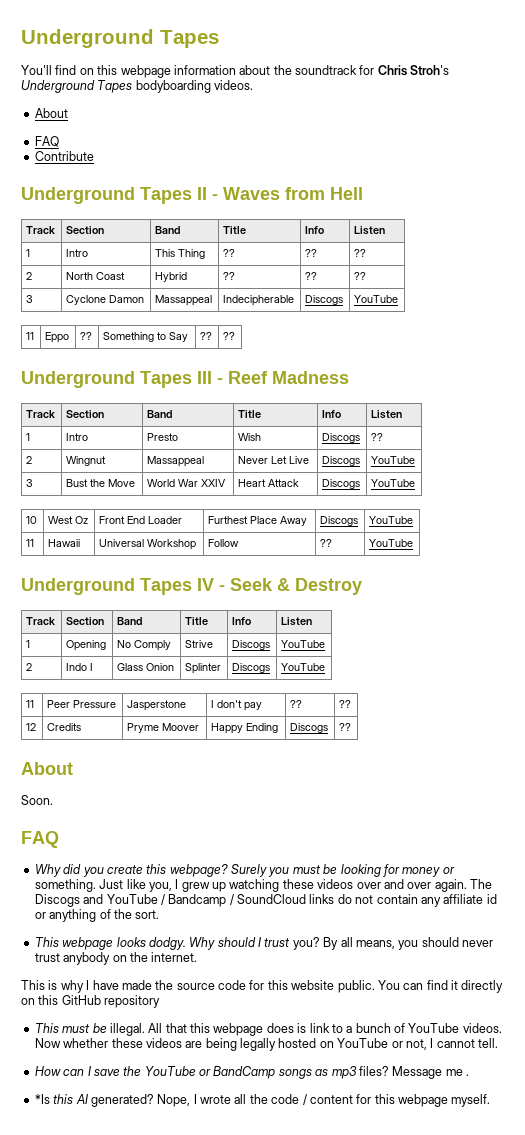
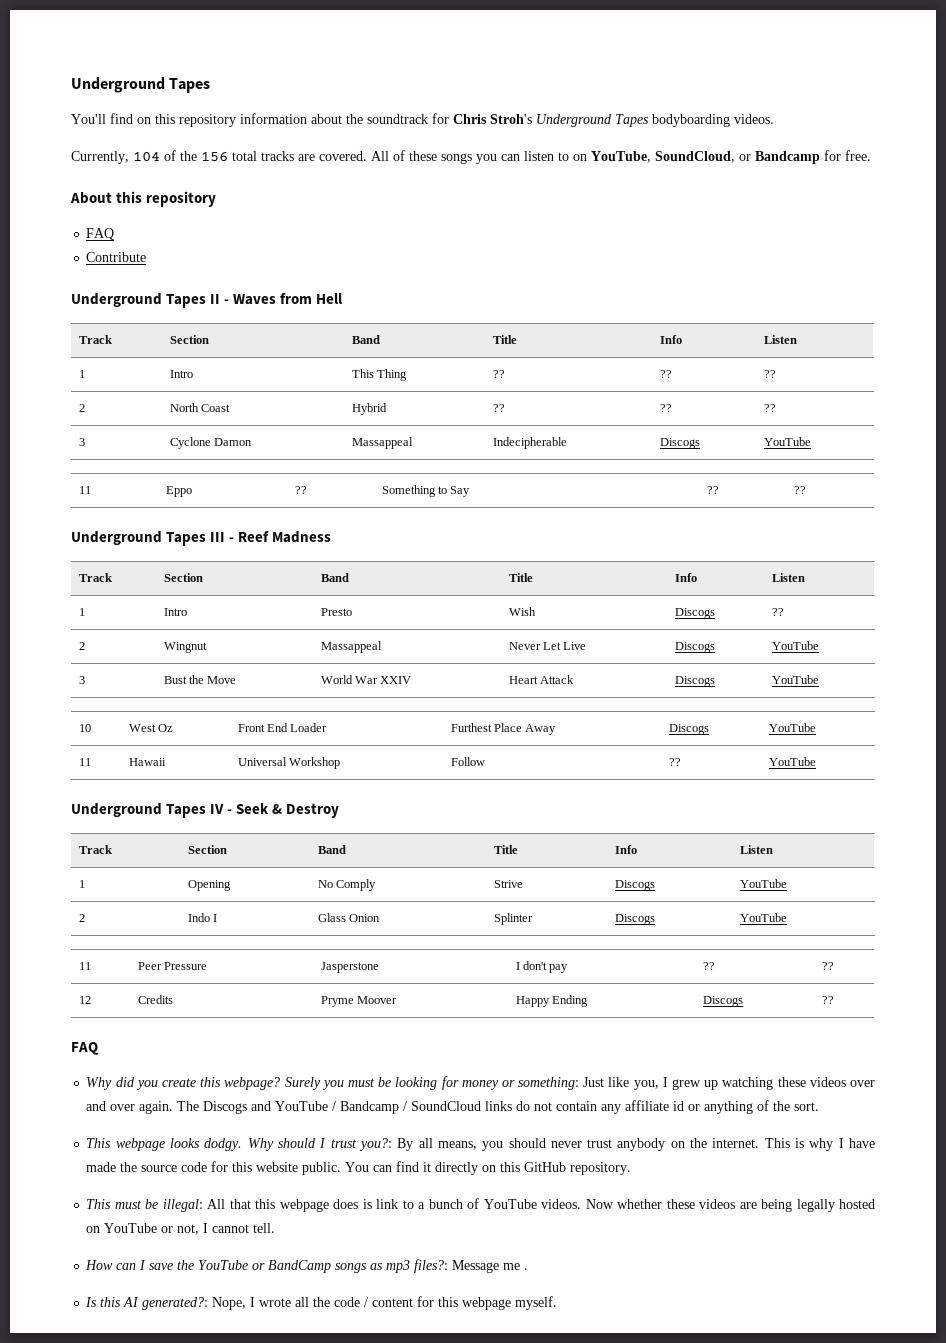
[120,65,171,78] webpage -> [179,114,236,127] repository
[34,108,68,118] // About -> [71,150,871,164] [70,191,217,207] // Currently, 104 of the 156 total tracks are covered. All of these songs you can listen to on YouTube, SoundCloud, or Bandcamp for free. // About this repository
[21,762,73,775] [21,795,53,805] // About // Soon. -> (834, 1000) none
[34,879,96,892] something. -> [518,1077,580,1090] something:
[292,937,320,950] you? -> [358,1138,392,1151] you?:
(198, 957) // -> (760, 1143) none
[104,995,161,1008] repository -> [570,1162,632,1175] repository.
[109,1023,145,1036] illegal. -> [162,1199,203,1212] illegal:
[358,1066,389,1076] files? -> [414,1259,449,1273] files?:
[34,1094,50,1104] *Is -> [85,1297,98,1307] Is
[90,1094,154,1107] generated? -> [142,1297,209,1310] generated?:

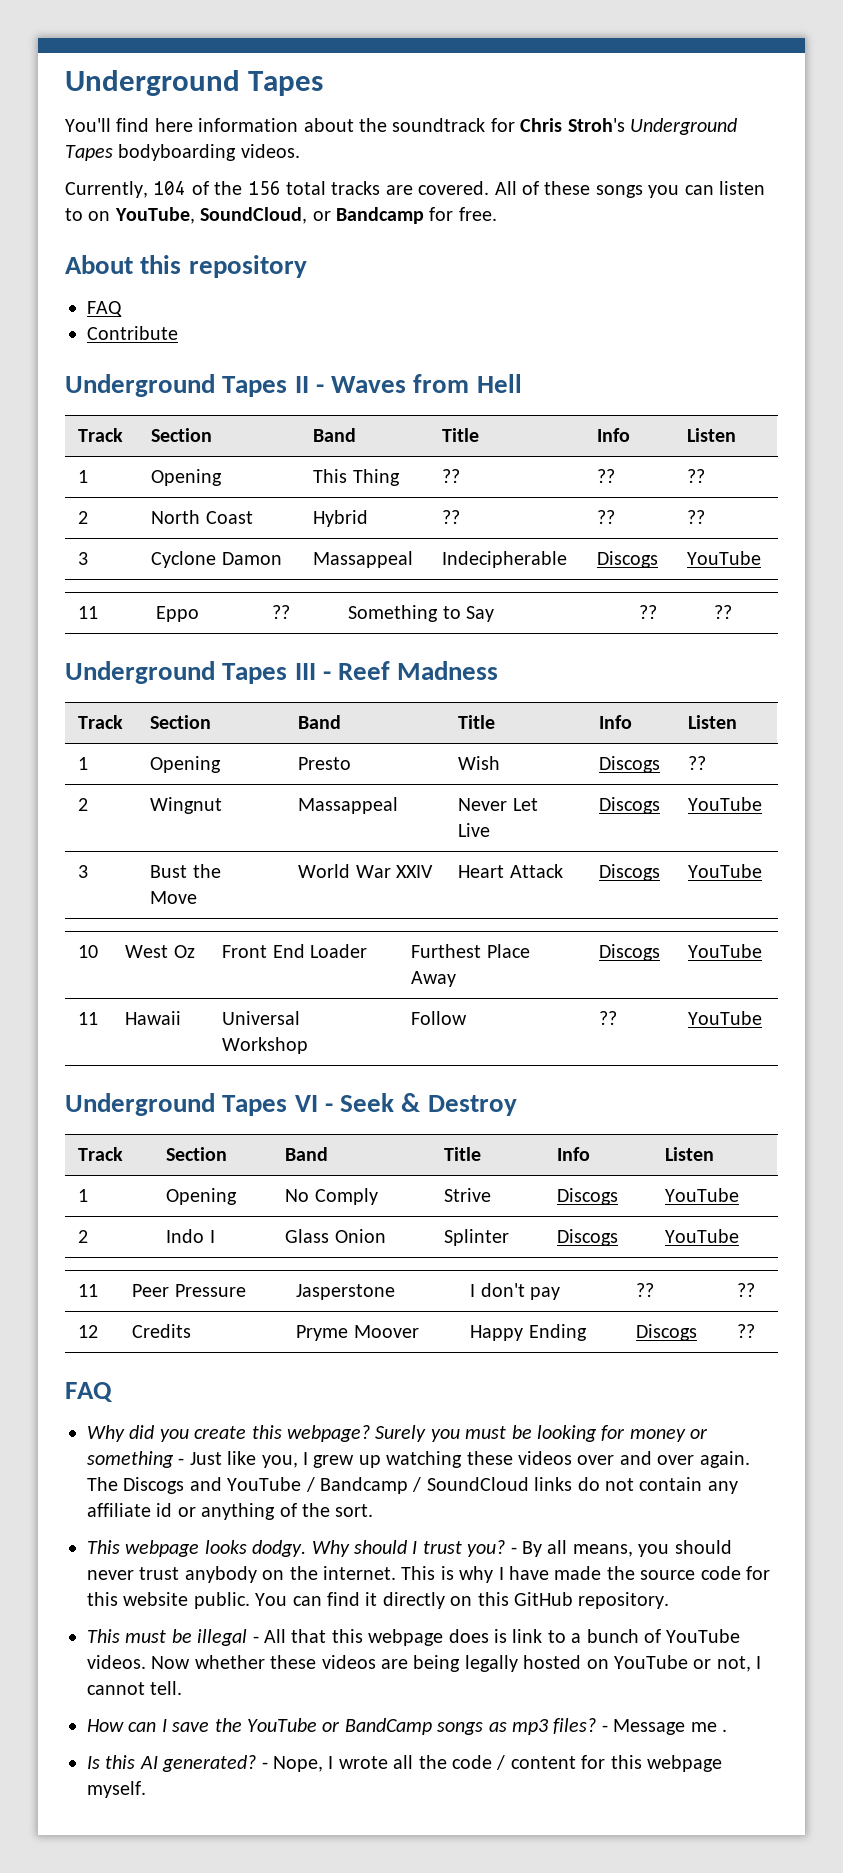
[137,114,236,127] on this repository -> [154,118,193,132] here
[169,370,193,378] Intro -> [151,469,223,486] Opening
[163,608,187,616] Intro -> [150,756,222,773] Opening
[210,804,225,814] IV -> [294,1095,318,1112] VI
[518,1077,580,1090] something: -> [87,1451,185,1468] something -
[358,1138,392,1151] you?: -> [467,1540,517,1557] you? -
[162,1199,203,1212] illegal: -> [197,1629,259,1646] illegal -
[414,1259,449,1273] files?: -> [553,1718,608,1734] files? -
[142,1297,209,1310] generated?: -> [162,1755,268,1772] generated? -

